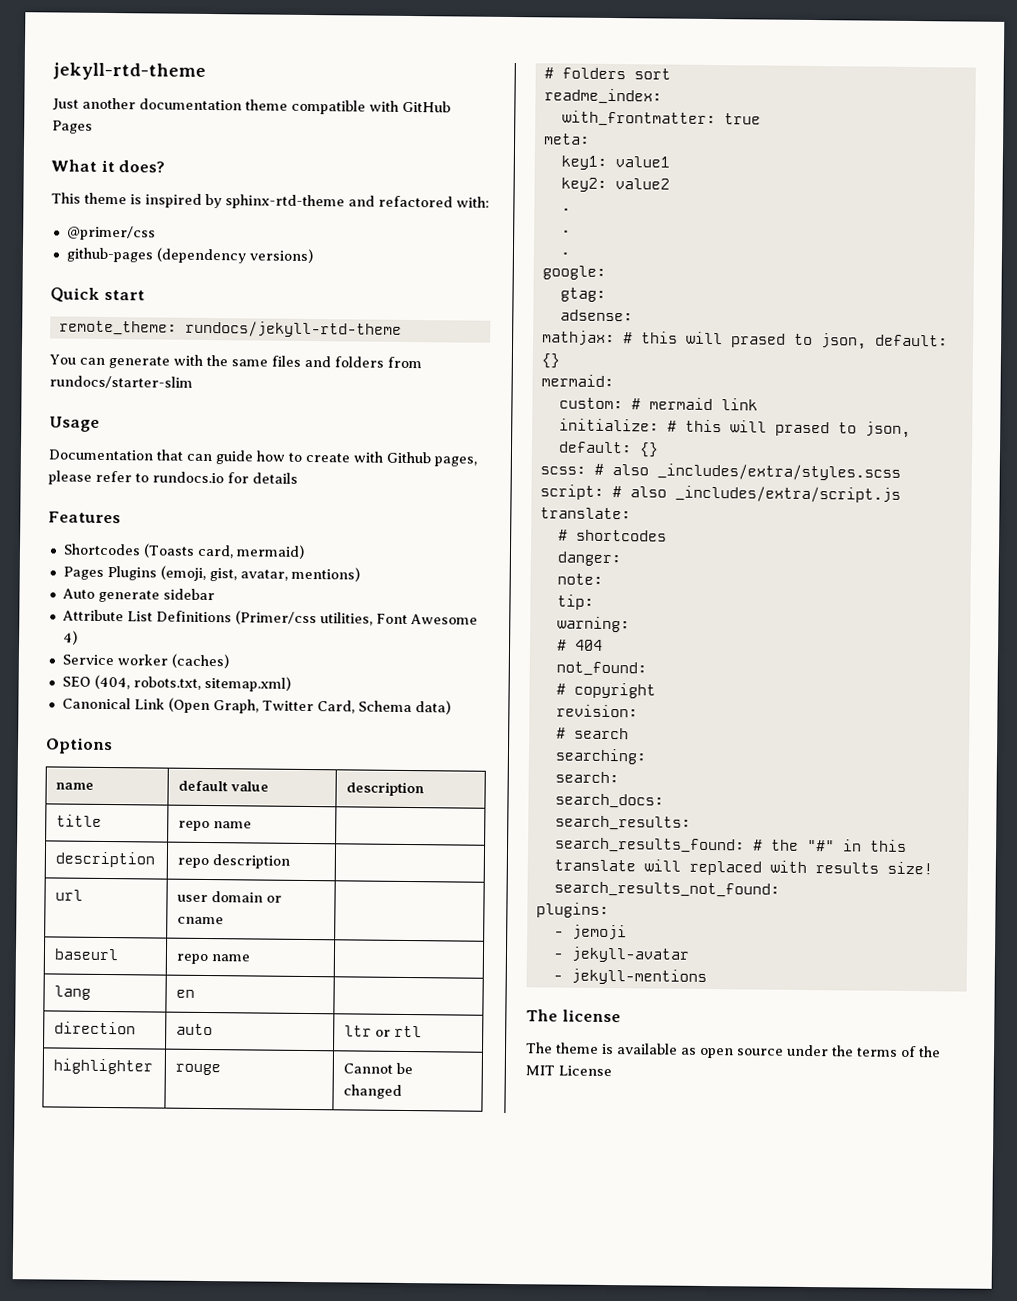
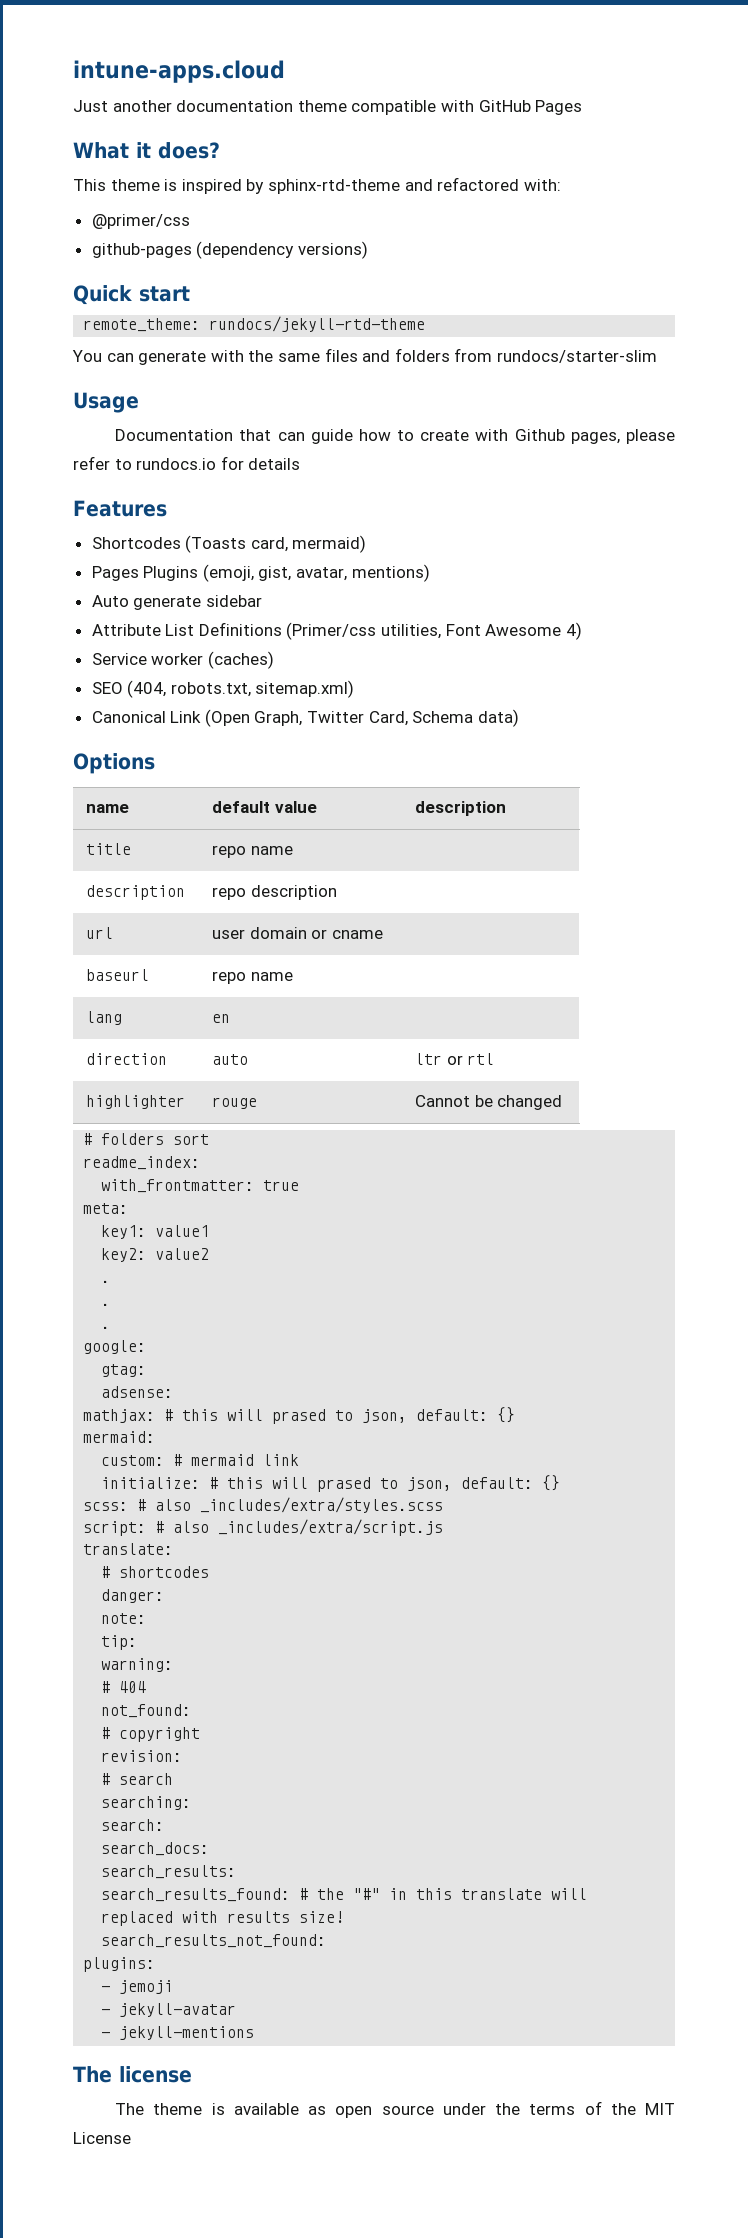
[52,62,206,81] jekyll-rtd-theme -> [73,60,285,83] intune-apps.cloud

